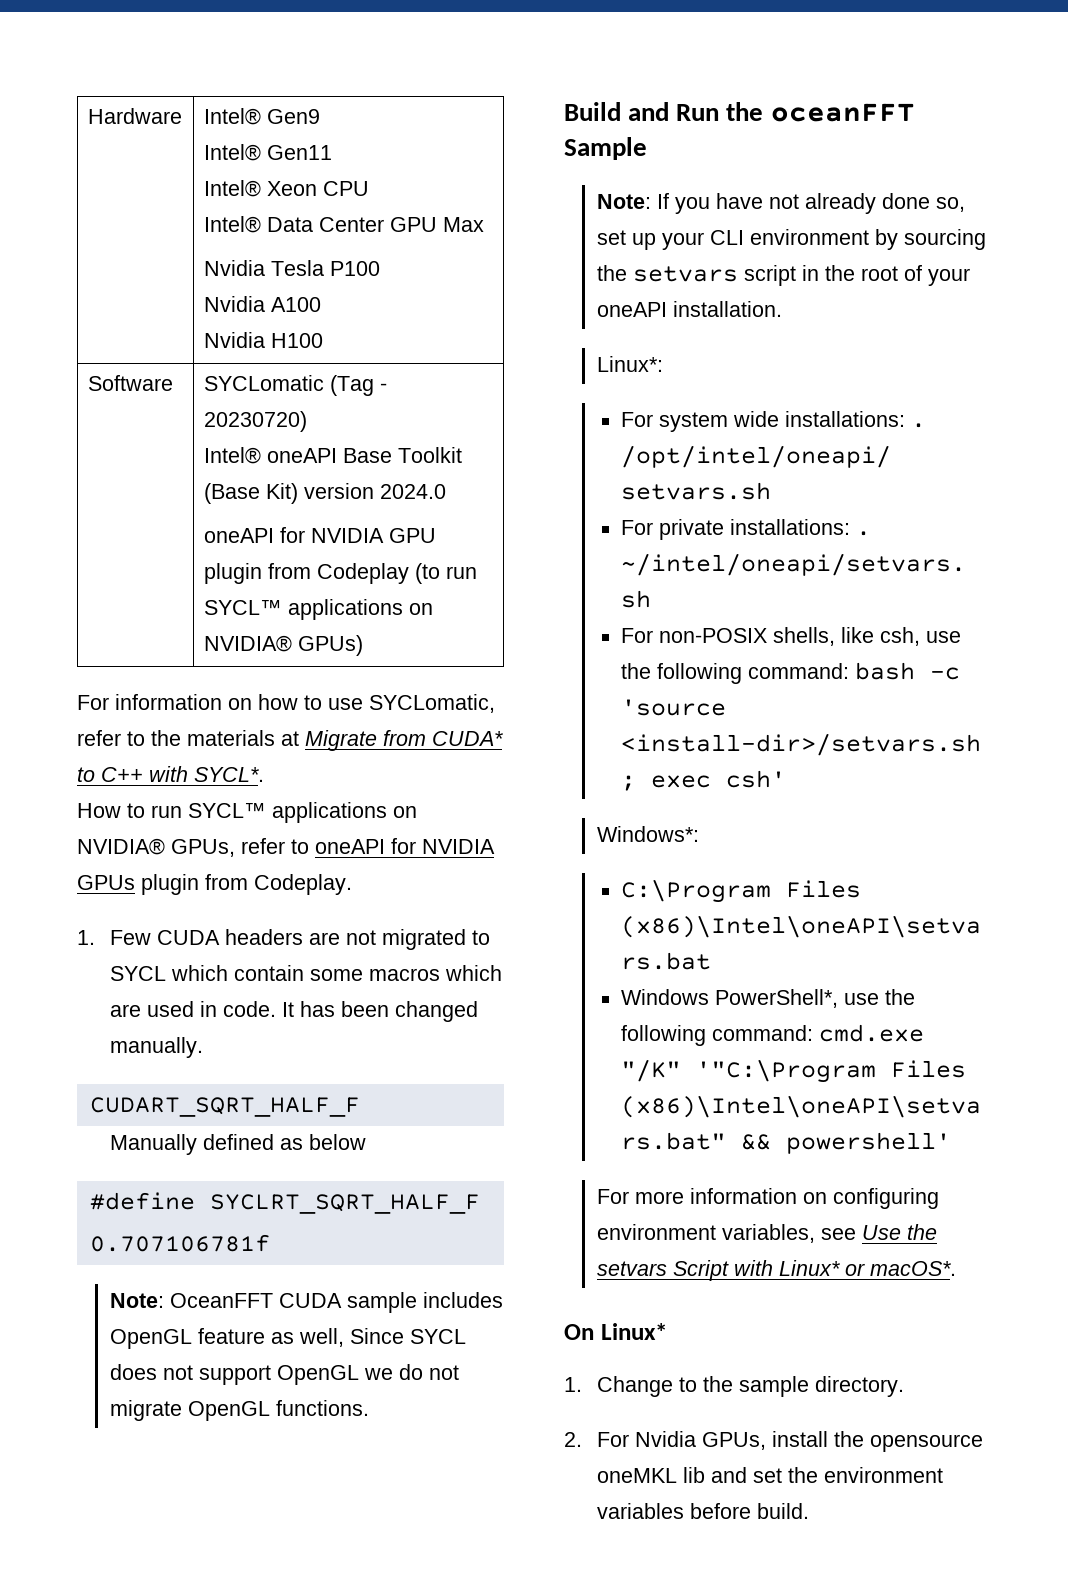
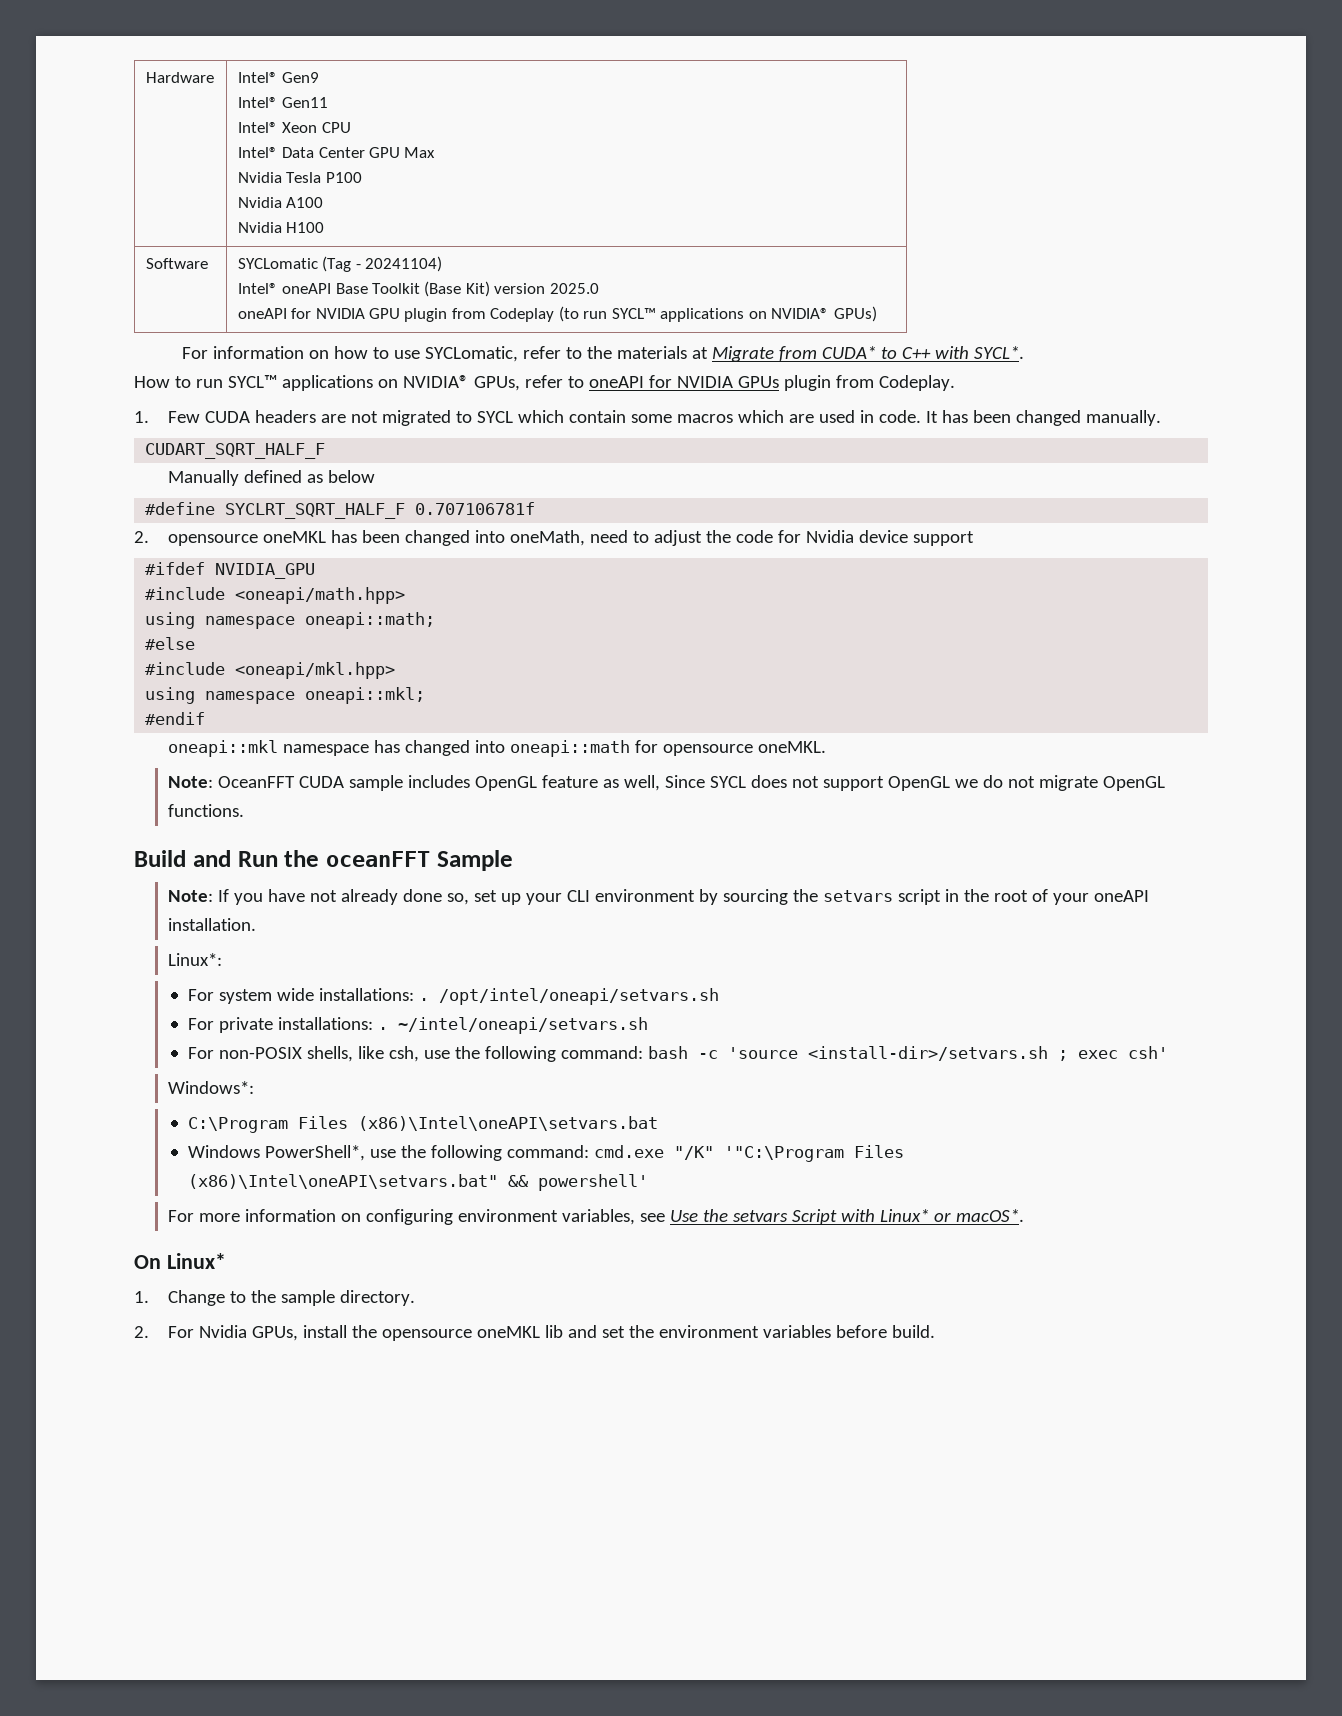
[203,411,307,432] 20230720) -> [365,256,443,272] 20241104)
[379,484,446,499] 2024.0 -> [549,283,599,294] 2025.0
(270, 1243) none -> [134,530,974,546] [145,562,316,579] [145,587,406,604] [145,612,436,629] [145,637,196,650] [145,662,396,679] [145,687,426,704] [145,712,206,725] [167,740,826,757] // 2. opensource oneMKL has been changed into oneMath, need to adjust the code for Nvidia device support // #ifdef NVIDIA_GPU // #include <oneapi/math.hpp> // using namespace oneapi::math; // #else // #include <oneapi/mkl.hpp> // using namespace oneapi::mkl; // #endif // oneapi::mkl namespace has changed into oneapi::math for opensource oneMKL.

